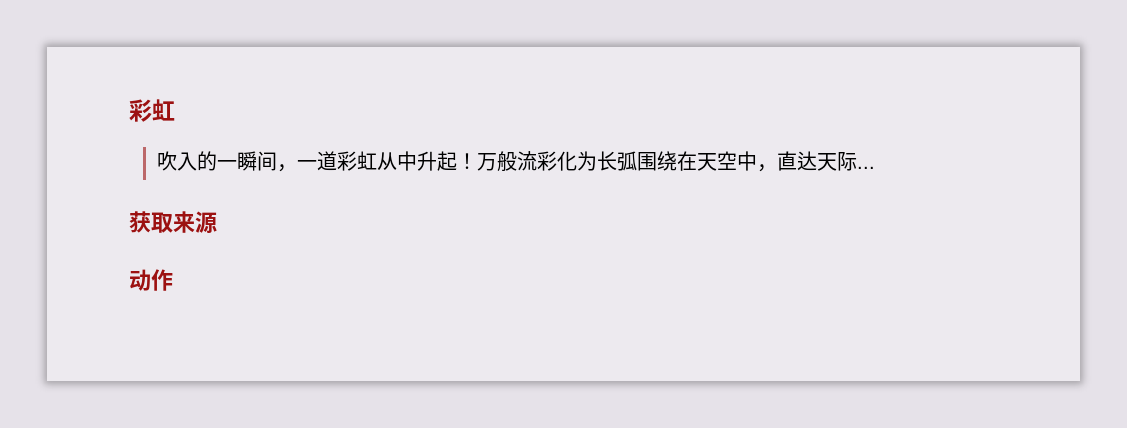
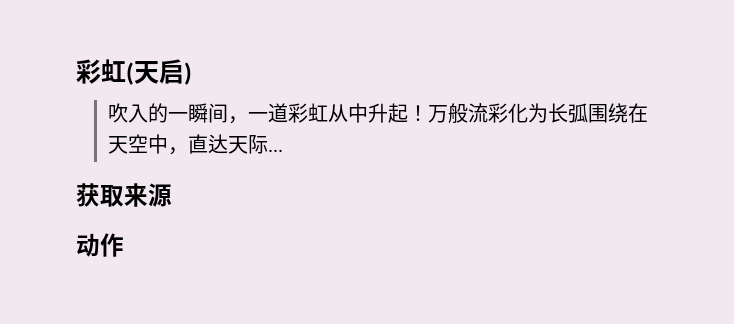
[129,99,175,122] 彩虹 -> [76,59,192,85] 彩虹(天启)

